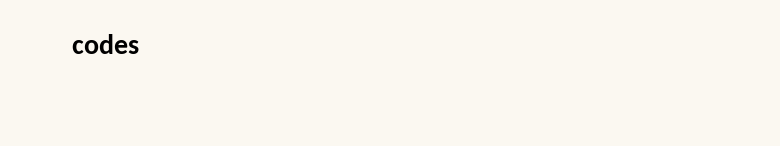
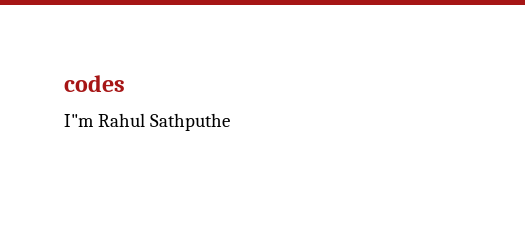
(139, 44) none -> [64,113,231,131] // I"m Rahul Sathputhe

